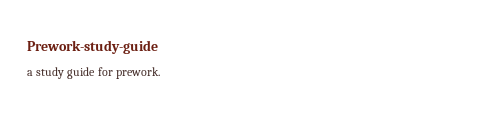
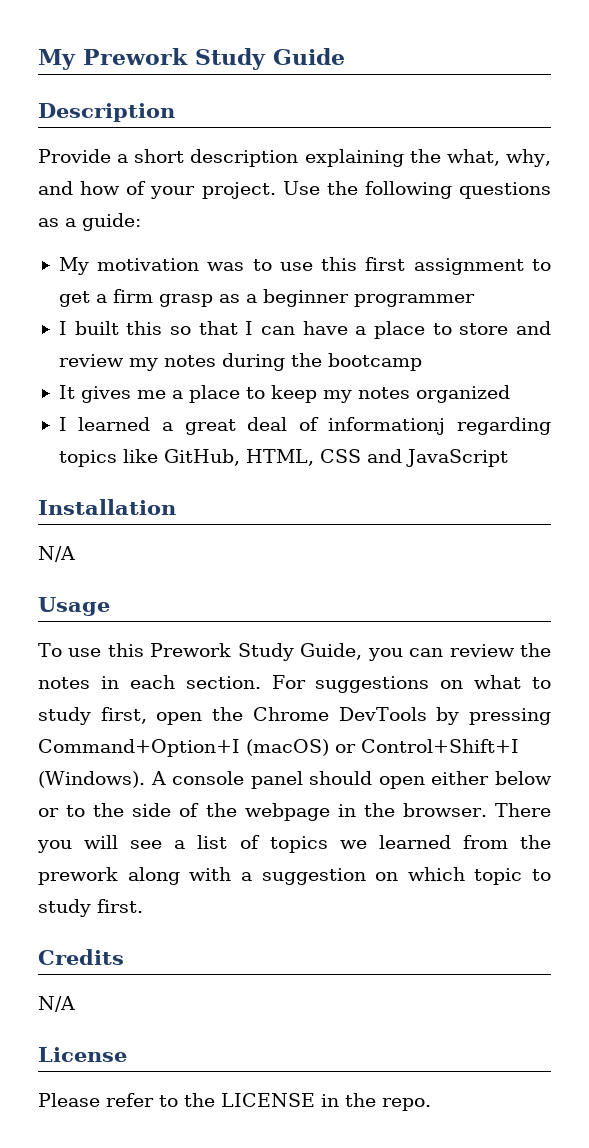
[27,40,158,54] [27,67,160,79] Prework-study-guide // a study guide for prework. -> [38,48,345,70] [38,103,175,122] [38,149,552,167] [38,181,551,199] [38,213,141,231] [58,257,551,275] [58,289,475,307] [58,321,552,339] [58,353,422,371] [58,385,510,403] [58,417,551,435] [58,449,508,467] [38,499,176,515] [38,546,75,562] [38,597,110,616] [38,643,551,661] [38,675,551,693] [38,707,551,725] [38,739,519,757] [38,771,552,789] [38,803,551,821] [37,835,551,853] [38,867,551,885] [38,899,143,917] [38,949,124,965] [38,996,75,1012] [38,1047,127,1062] [38,1093,431,1111] My Prework Study Guide // Description // Provide a short description explaining the what, why, and how of your project. Use the following questions as a guide: // My motivation was to use this first assignment to get a firm grasp as a beginner programmer // I built this so that I can have a place to store and review my notes during the bootcamp // It gives me a place to keep my notes organized // I learned a great deal of informationj regarding topics like GitHub, HTML, CSS and JavaScript // Installation // N/A // Usage // To use this Prework Study Guide, you can review the notes in each section. For suggestions on what to study first, open the Chrome DevTools by pressing Command+Option+I (macOS) or Control+Shift+I (Windows). A console panel should open either below or to the side of the webpage in the browser. There you will see a list of topics we learned from the prework along with a suggestion on which topic to study first. // Credits // N/A // License // Please refer to the LICENSE in the repo.

